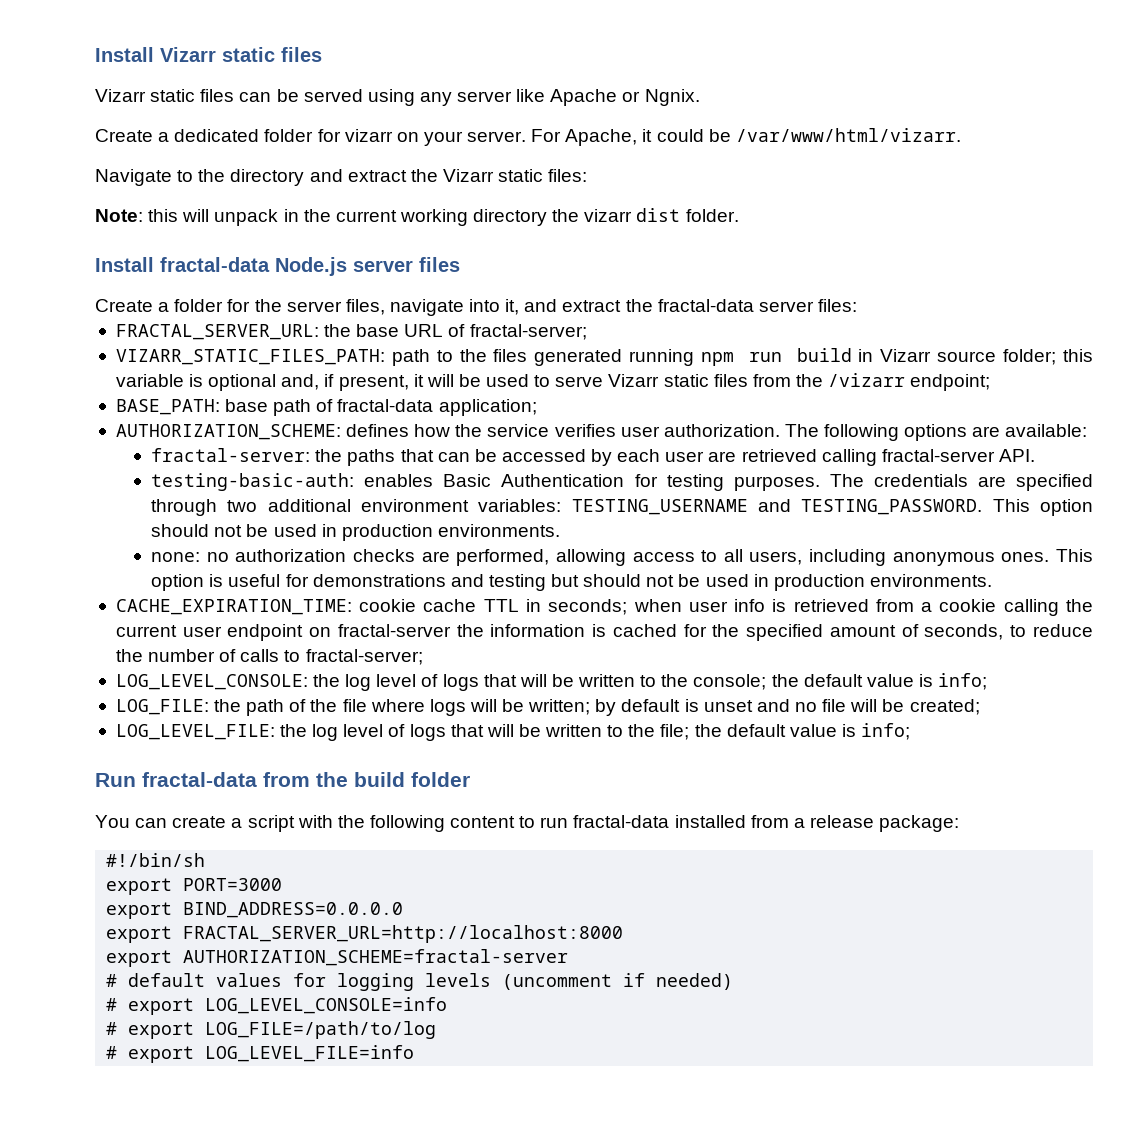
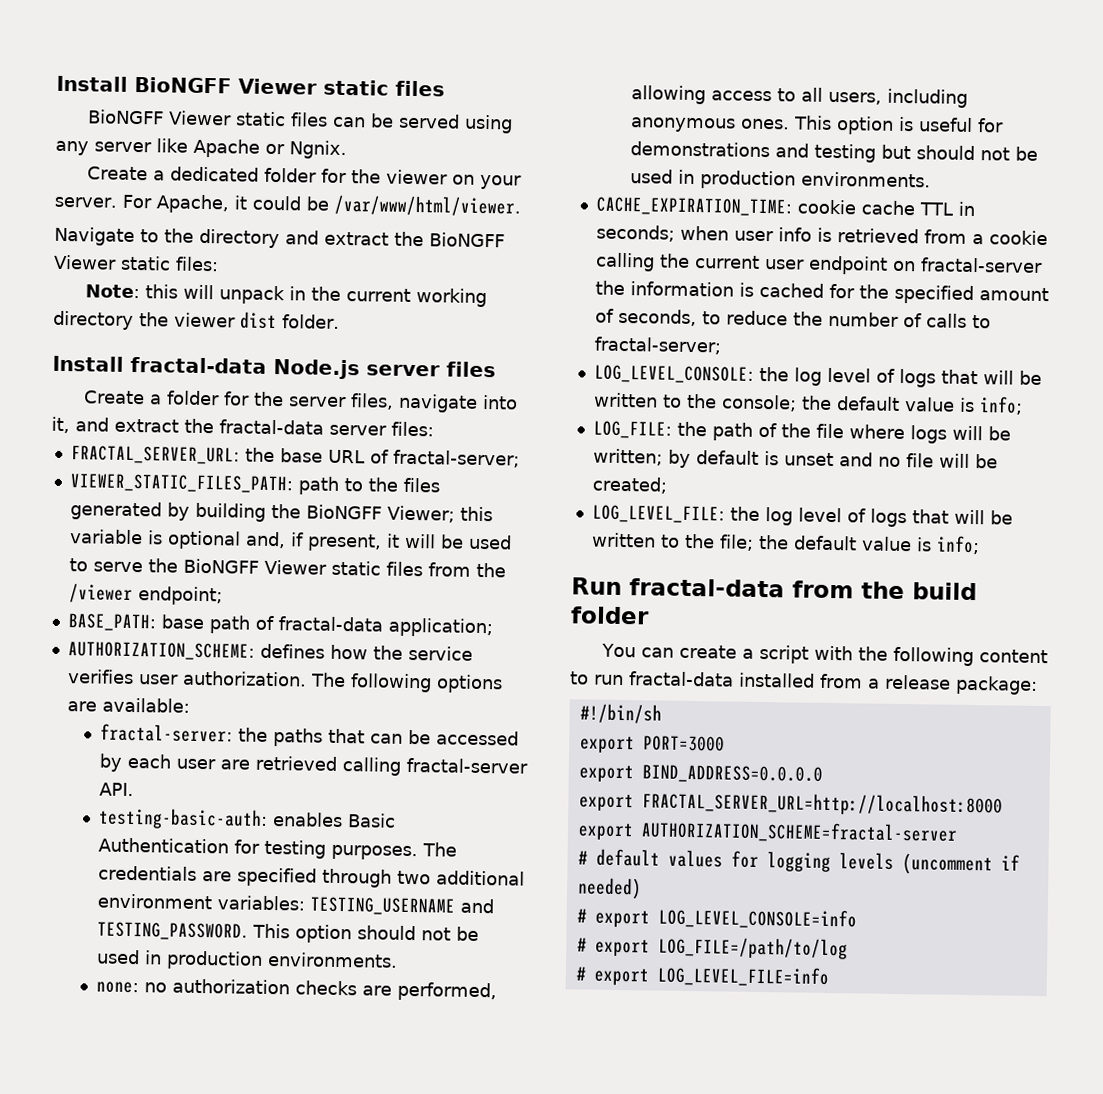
[95,47,216,62] Install Vizarr -> [56,75,317,95] Install BioNGFF Viewer
[95,89,146,102] Vizarr -> [87,109,232,126] BioNGFF Viewer
[344,129,393,142] vizarr -> [350,169,448,185] the viewer
[735,128,961,142] /var/www/html/vizarr. -> [333,194,521,217] /var/www/html/viewer.
[442,169,494,182] Vizarr -> [429,232,505,248] [53,254,117,270] BioNGFF Viewer
[584,209,633,222] vizarr -> [174,312,236,328] viewer
[115,349,385,365] VIZARR_STATIC_FILES_PATH: -> [69,473,293,494] VIEWER_STATIC_FILES_PATH:
[629,348,1057,366] running npm run build in Vizarr source folder; -> [166,502,455,523] by building the BioNGFF Viewer;
[608,374,660,387] Vizarr -> [147,558,327,575] the BioNGFF Viewer
[828,373,906,387] /vizarr -> [68,583,133,604] /viewer

